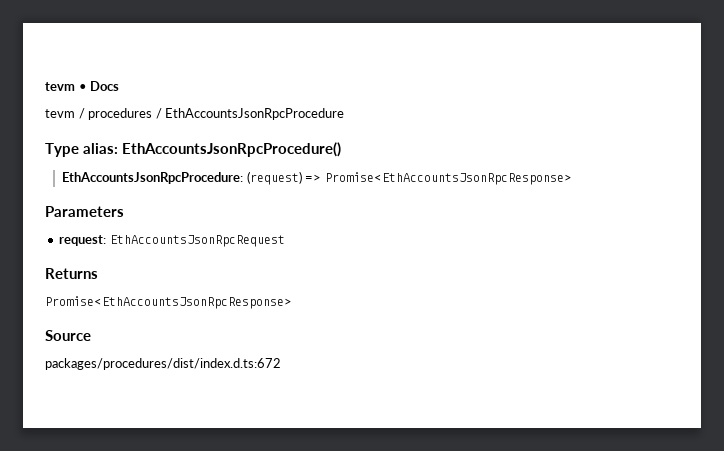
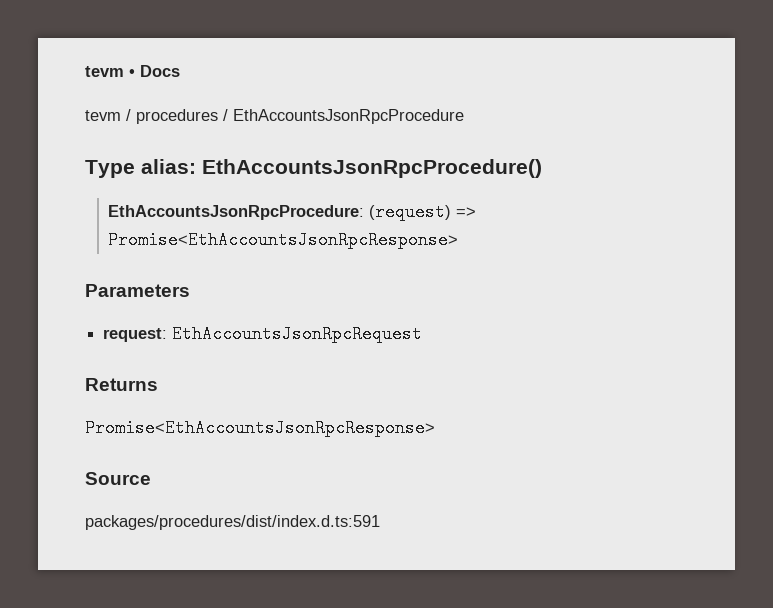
[45,358,281,370] packages/procedures/dist/index.d.ts:672 -> [85,515,380,530] packages/procedures/dist/index.d.ts:591

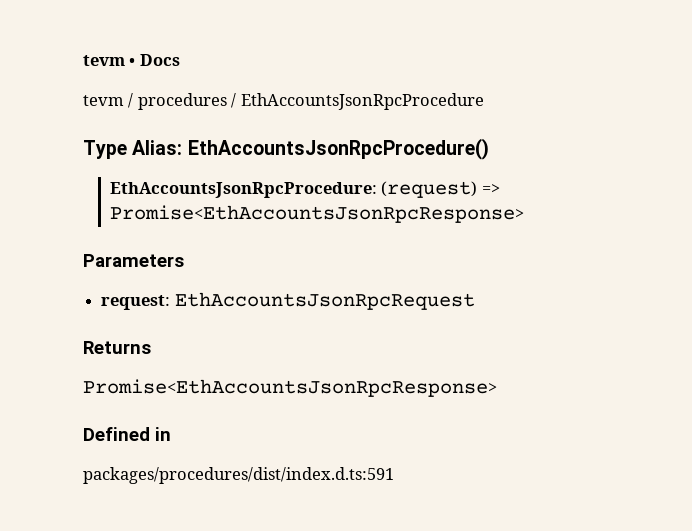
[141,159,196,174] alias: -> [132,140,183,155] Alias:
[85,472,151,485] Source -> [83,427,171,441] Defined in

